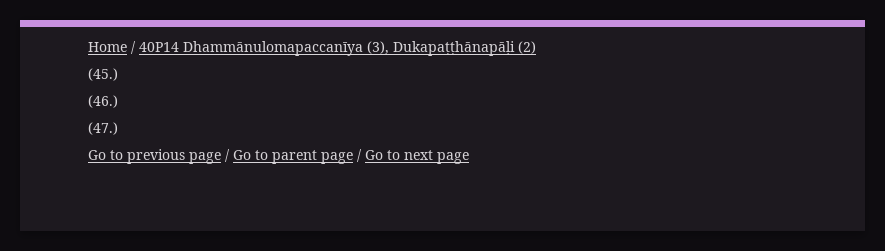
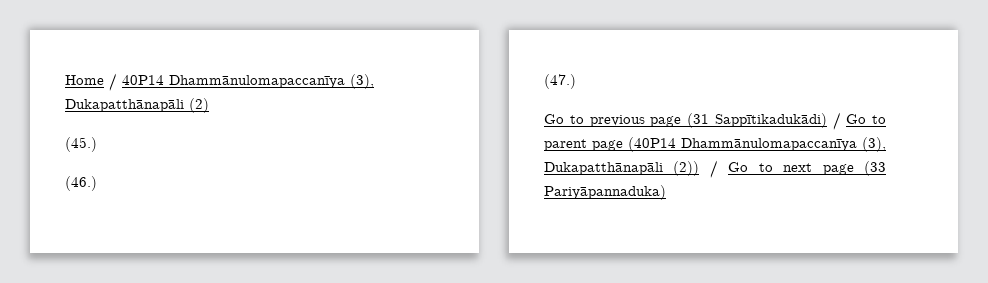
(221, 158) none -> [687,113,827,128] (31 Sappītikadukādi)
(353, 158) none -> [628,137,886,152] [544,161,700,176] (40P14 Dhammānulomapaccanīya (3), Dukapaṭṭhānapāḷi (2))
(469, 158) none -> [864,161,886,176] [544,185,666,200] (33 Pariyāpannaduka)

